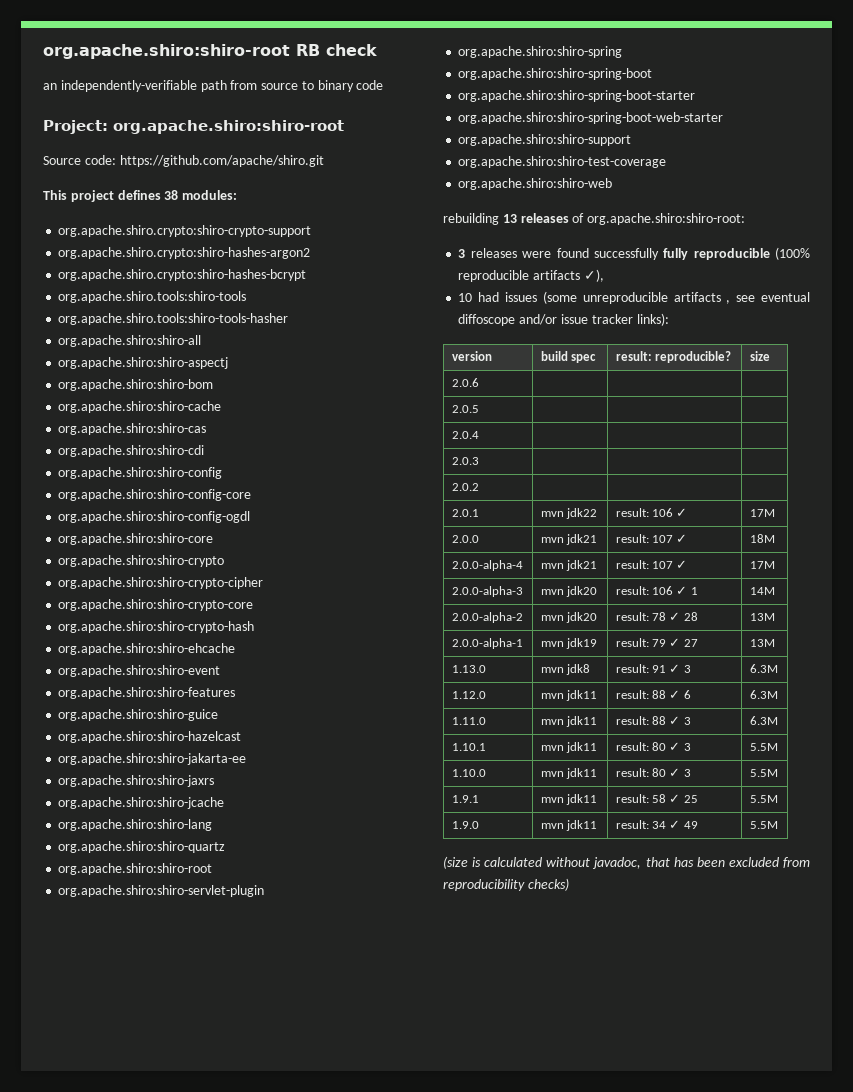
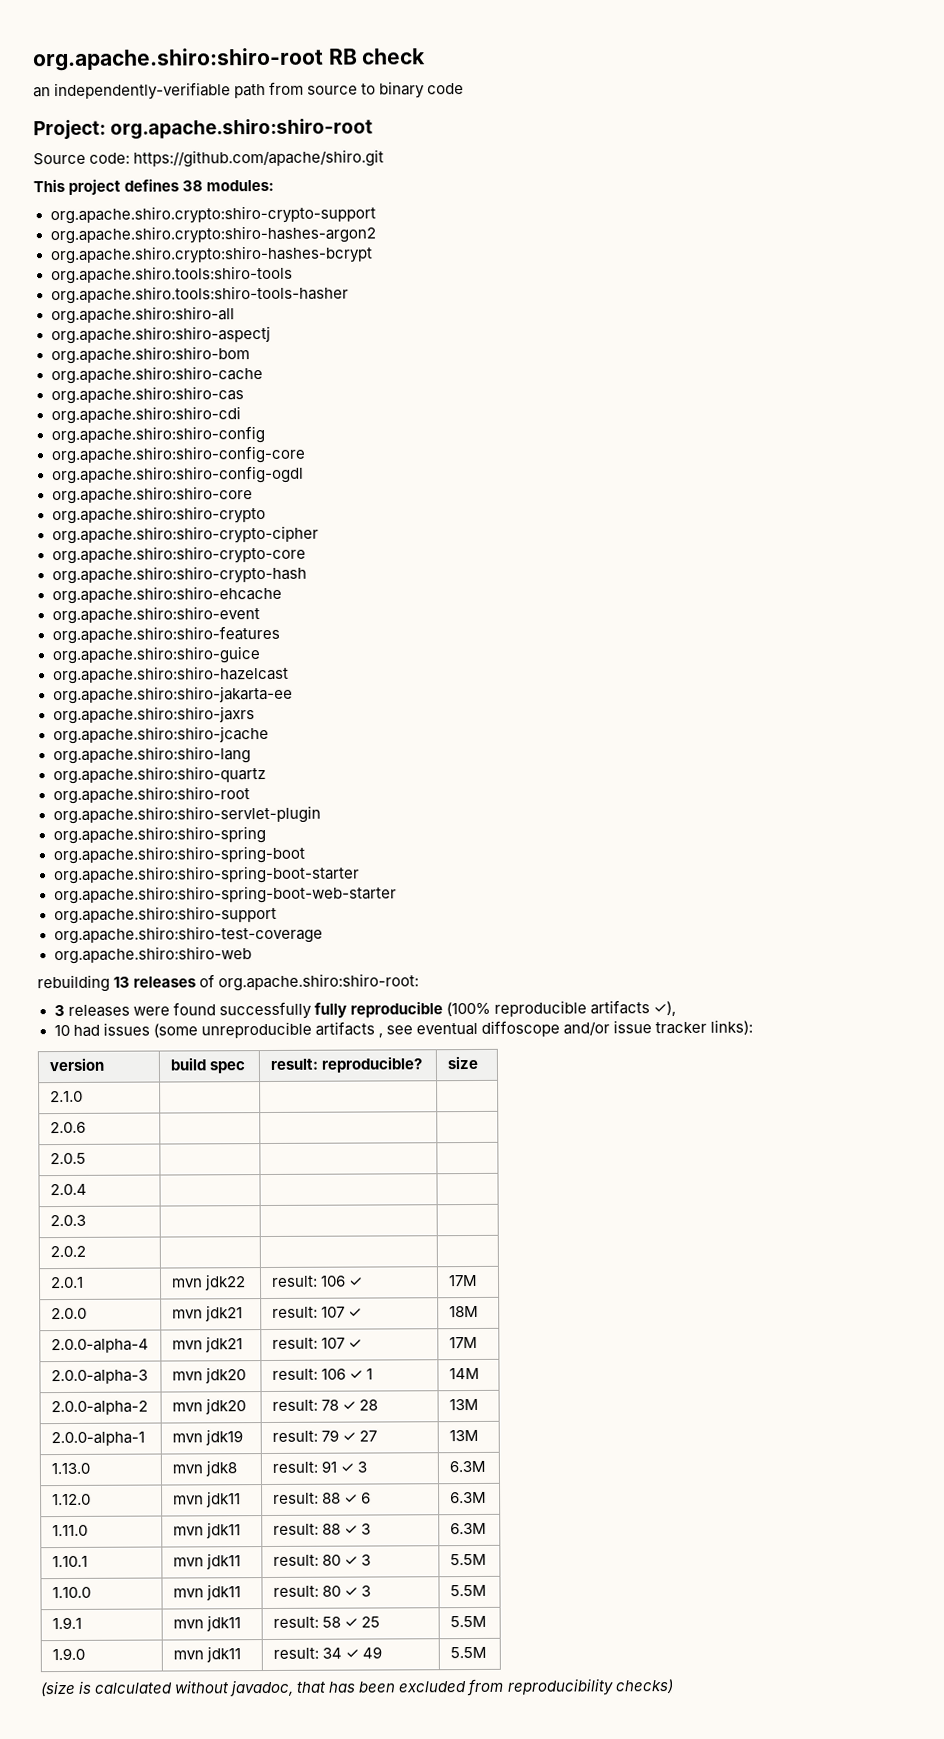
(770, 356) none -> [49,1090,83,1103] // 2.1.0 | | |

